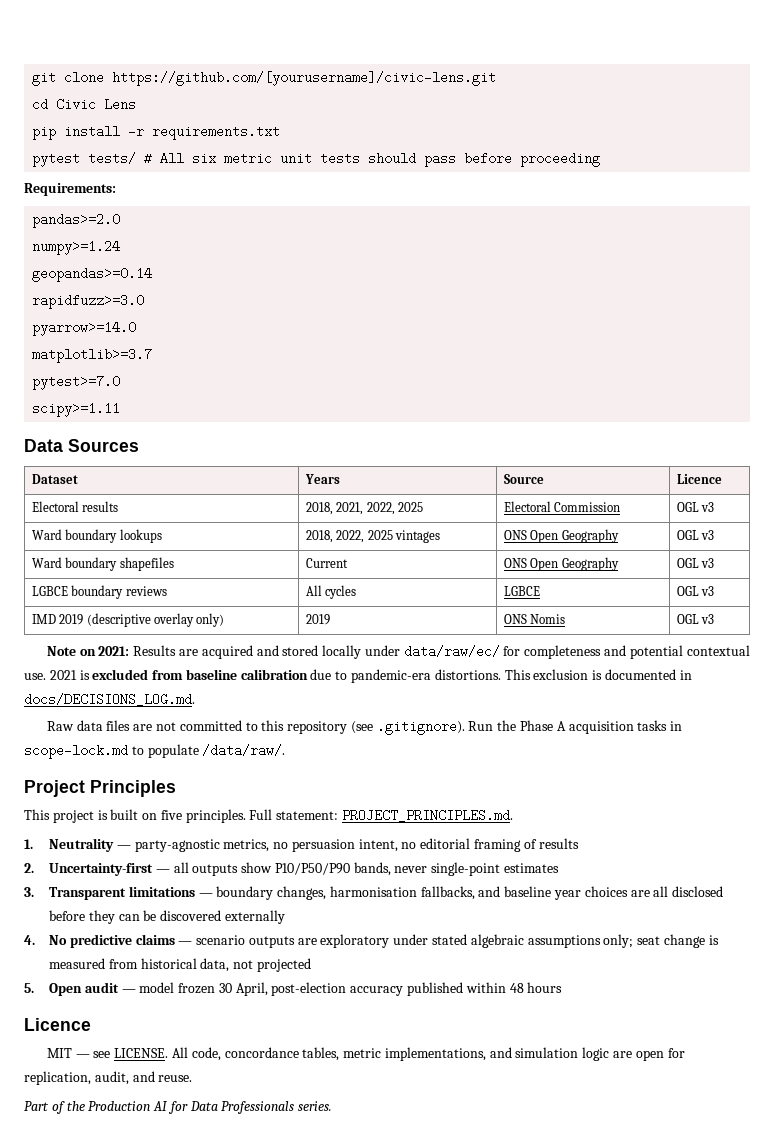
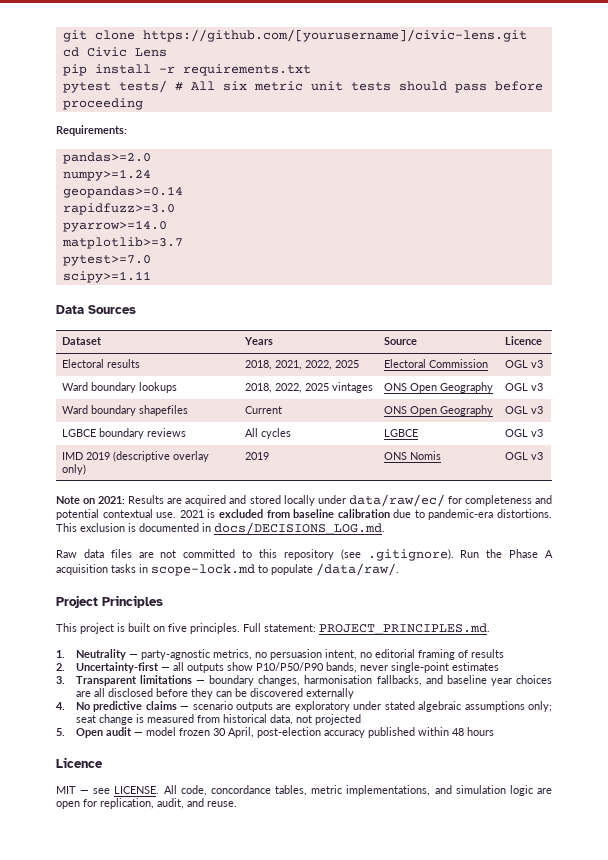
[24,1101,333,1114] // Part of the Production AI for Data Professionals series. -> (237, 804) none

